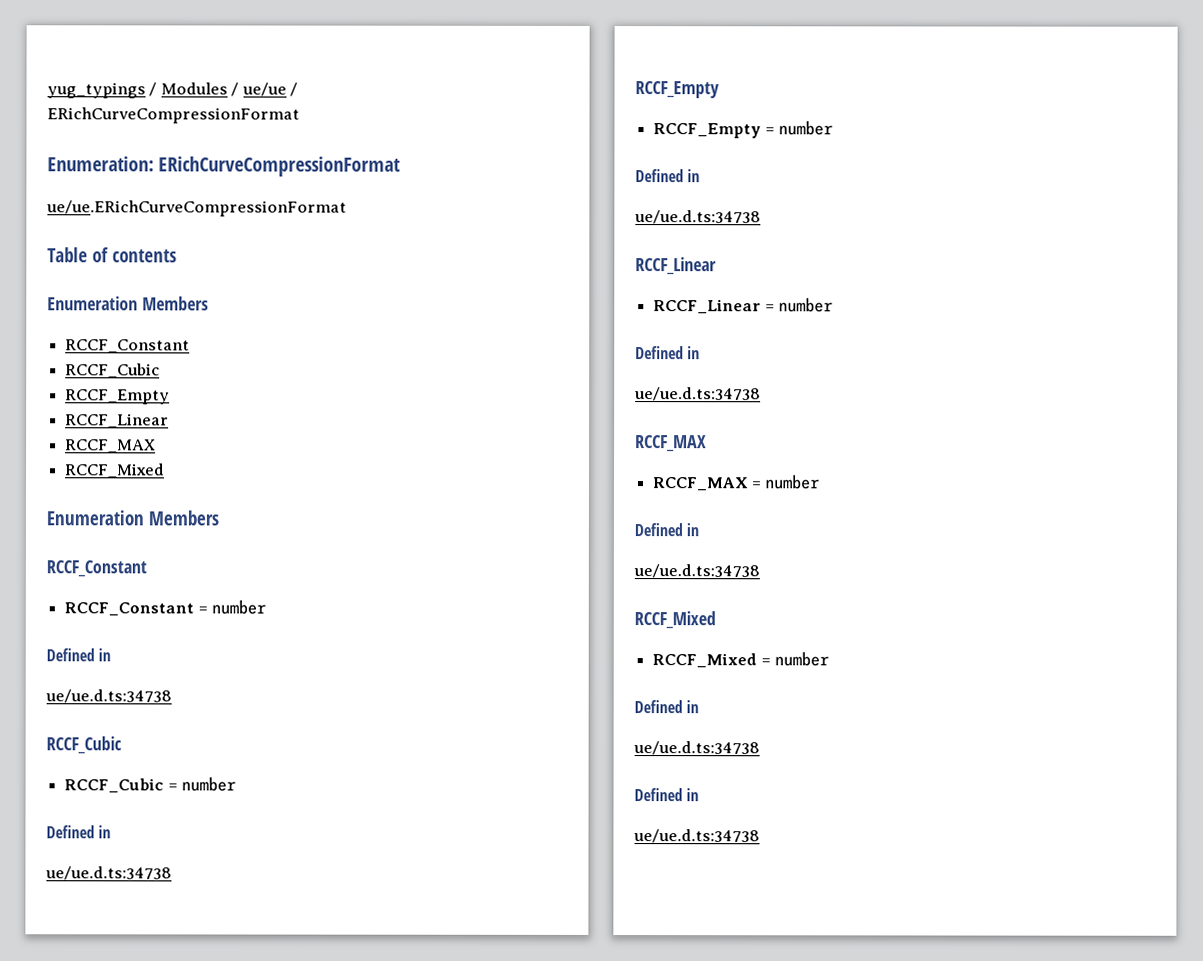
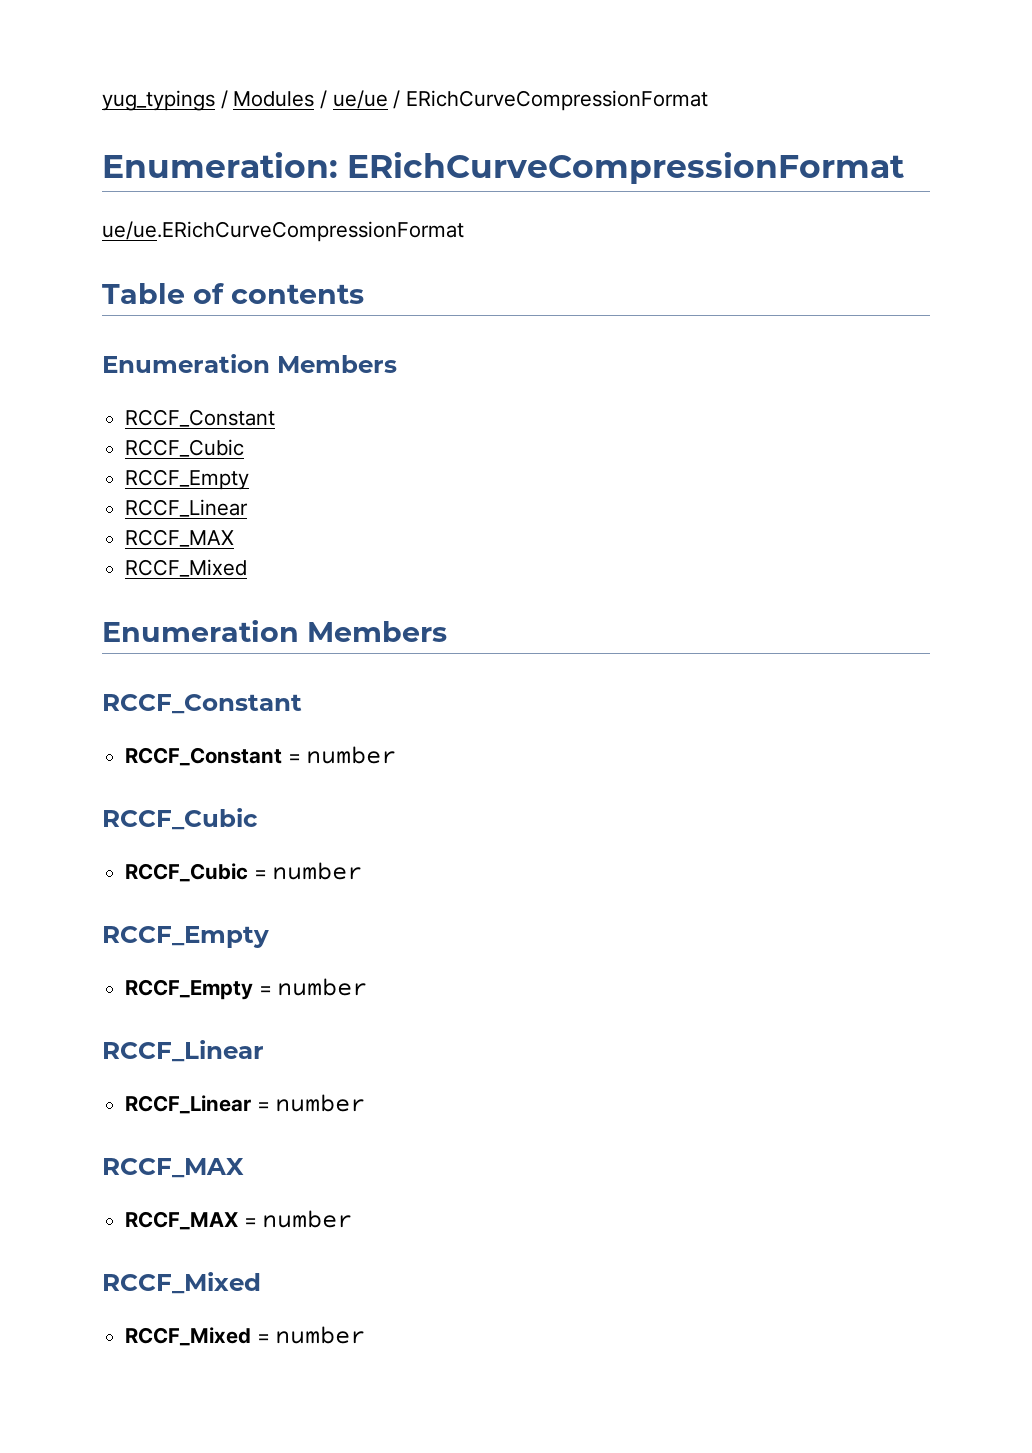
[46,648,112,662] [45,689,172,704] // Defined in // ue/ue.d.ts:34738 -> (397, 755) none
[46,825,112,839] [45,866,172,881] // Defined in // ue/ue.d.ts:34738 -> (363, 871) none
[635,169,701,183] [634,210,761,225] // Defined in // ue/ue.d.ts:34738 -> (368, 987) none
[635,346,701,360] [634,387,761,402] // Defined in // ue/ue.d.ts:34738 -> (366, 1103) none
[634,523,700,537] [633,564,760,579] // Defined in // ue/ue.d.ts:34738 -> (353, 1219) none
[634,700,700,714] [633,741,760,756] [634,788,700,802] [633,829,760,844] // Defined in // ue/ue.d.ts:34738 // Defined in // ue/ue.d.ts:34738 -> (366, 1335) none

